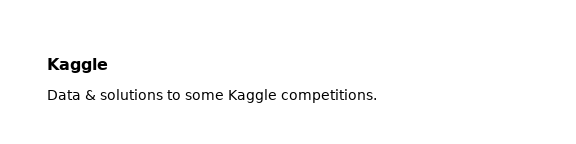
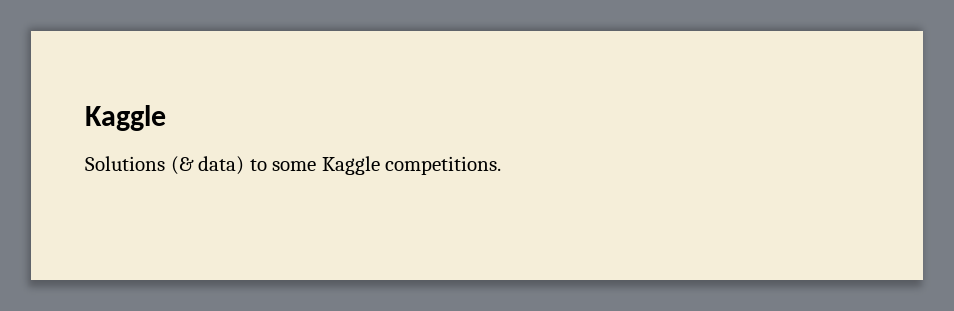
[47,89,163,100] Data & solutions -> [85,156,245,175] Solutions (& data)

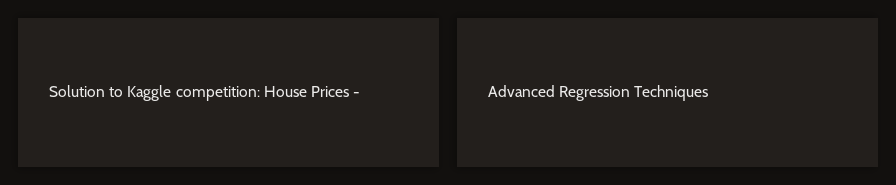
[85,105,166,131] [85,156,502,175] Kaggle // Solutions (& data) to some Kaggle competitions. -> [49,85,709,101] Solution to Kaggle competition: House Prices - Advanced Regression Techniques

